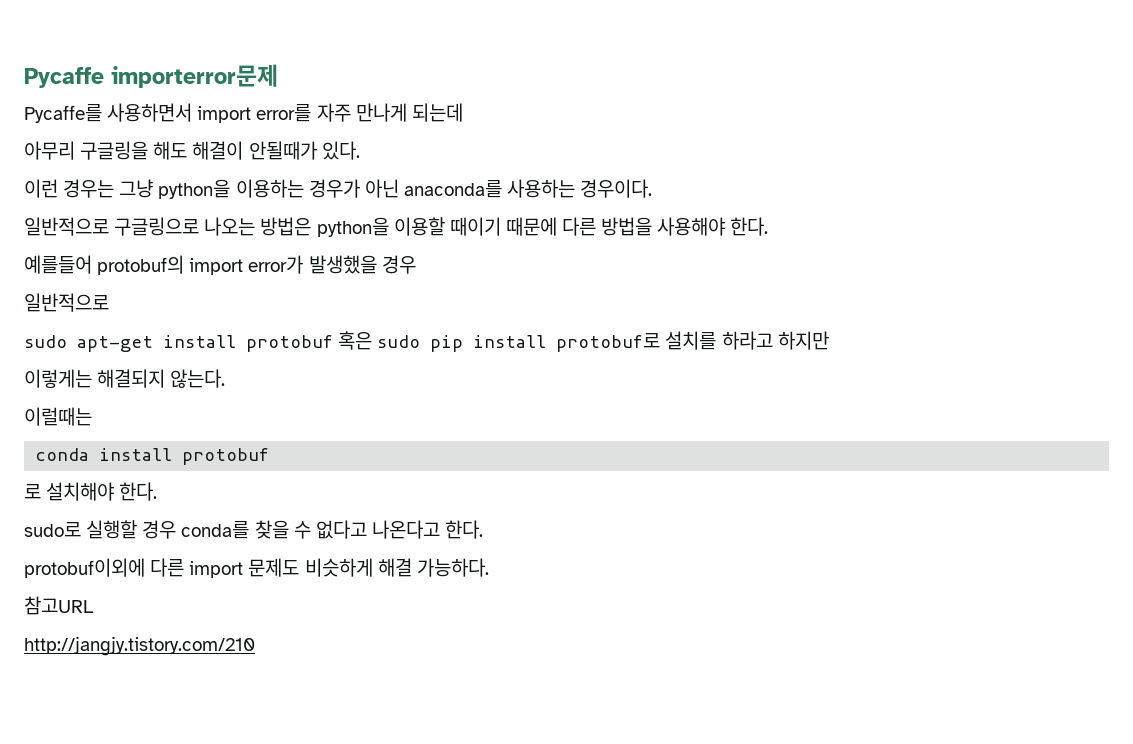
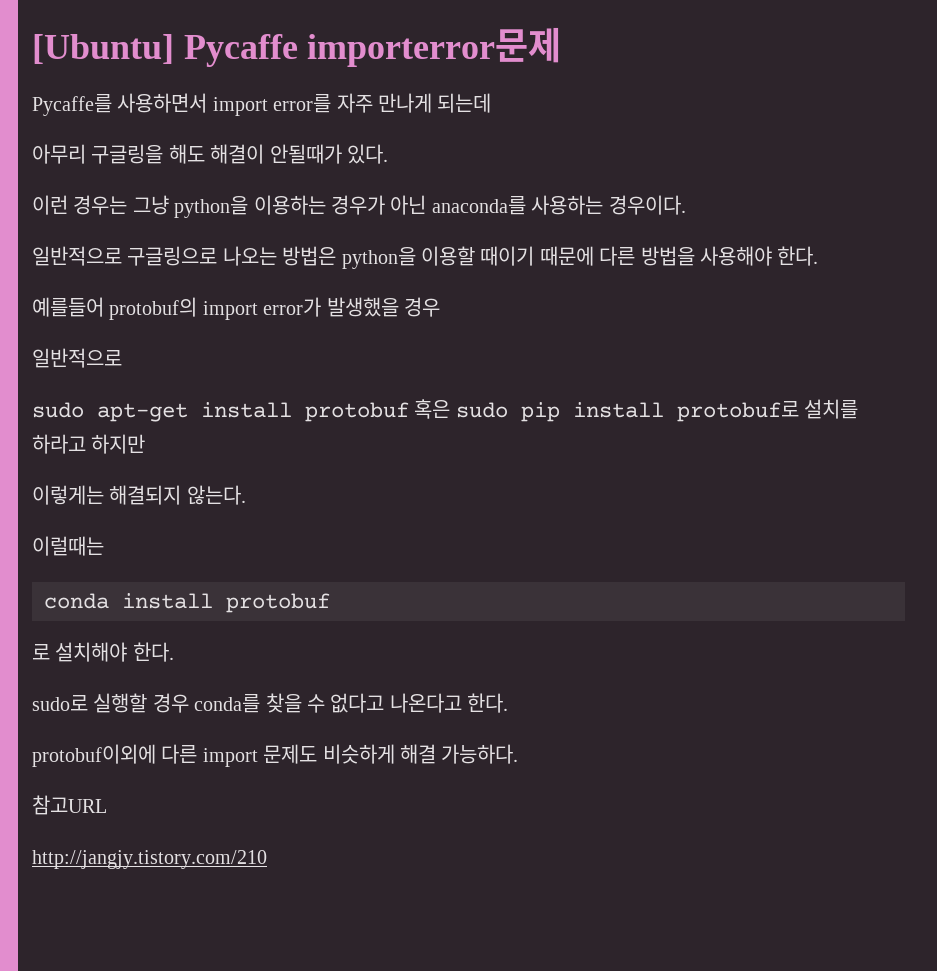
(24, 77) none -> [32,34,174,64] [Ubuntu]

